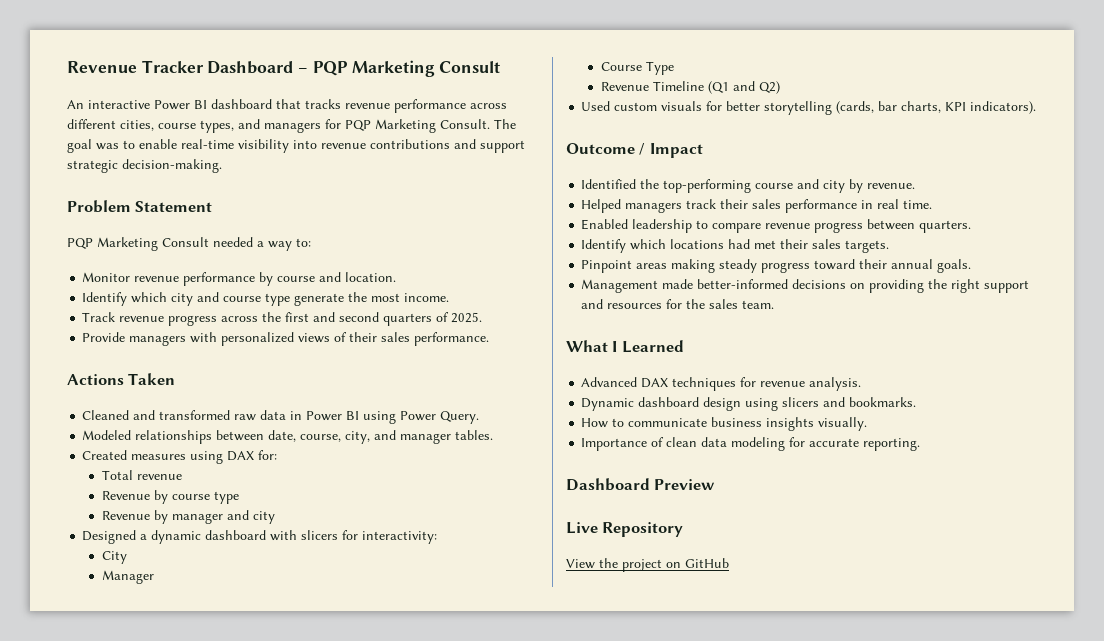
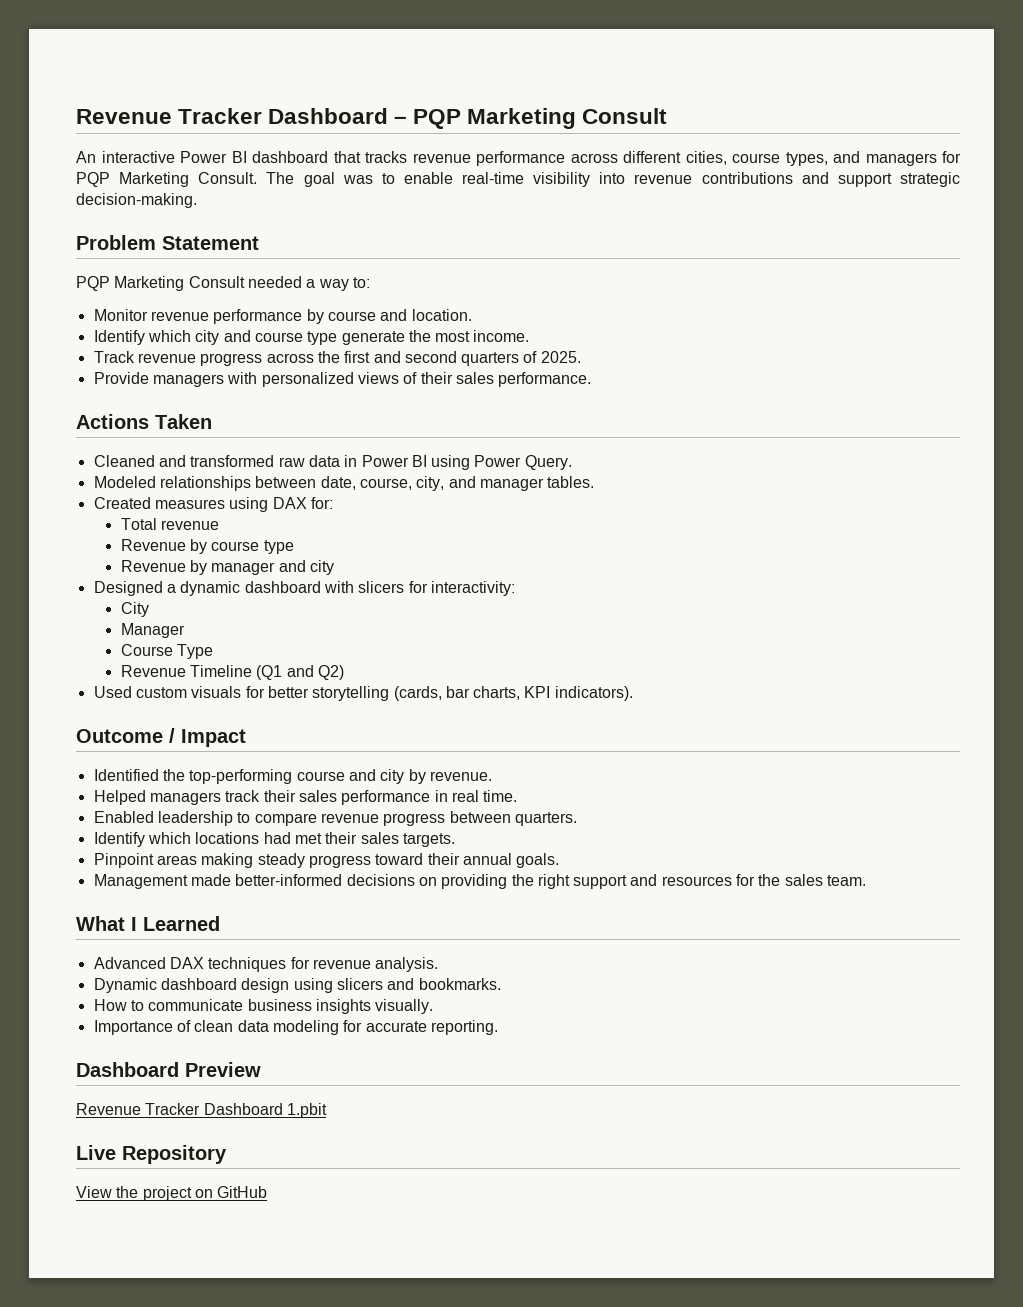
(716, 484) none -> [76,1103,327,1118] // Revenue Tracker Dashboard 1.pbit

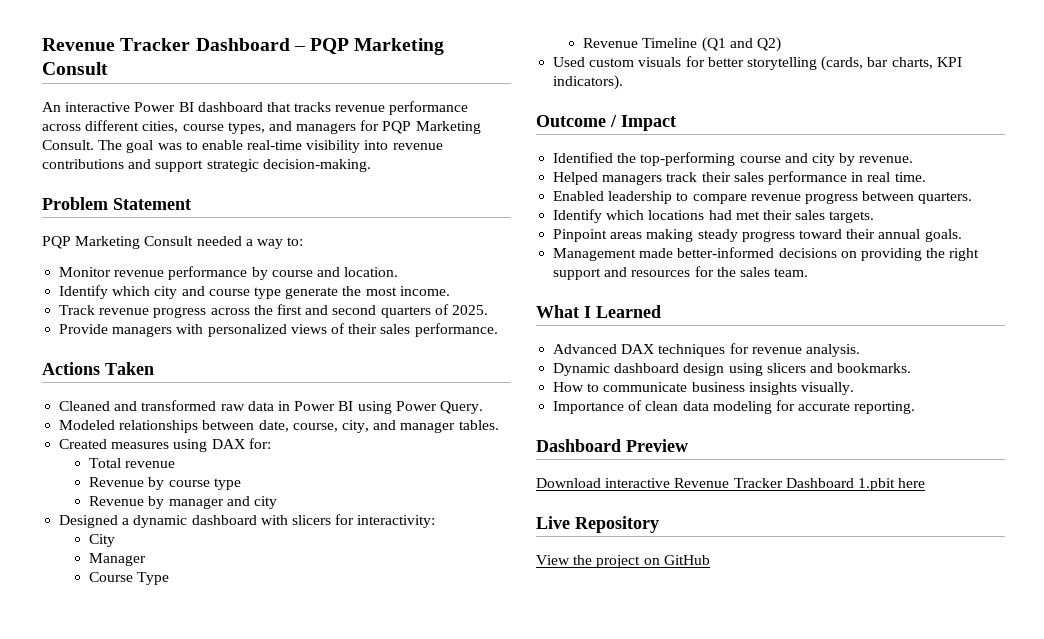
(261, 1069) none -> [536,478,671,488] Download interactive
(327, 1110) none -> [898,478,926,488] here

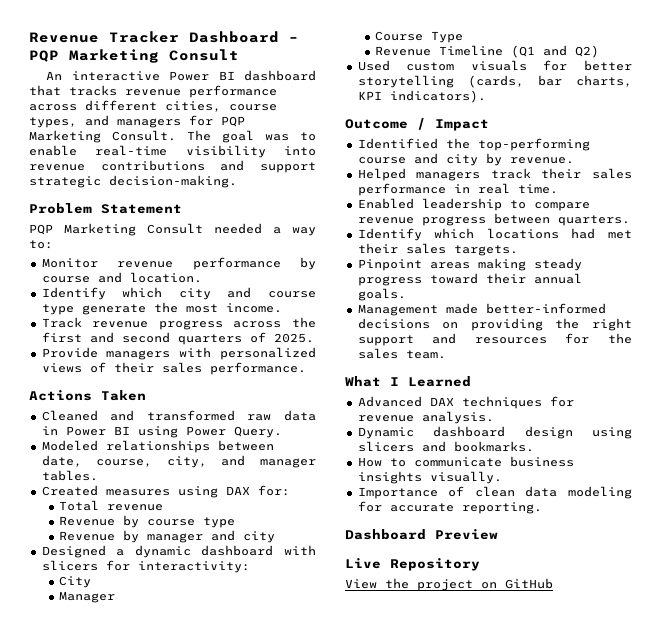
[536,478,926,491] // Download interactive Revenue Tracker Dashboard 1.pbit here -> (498, 534) none

